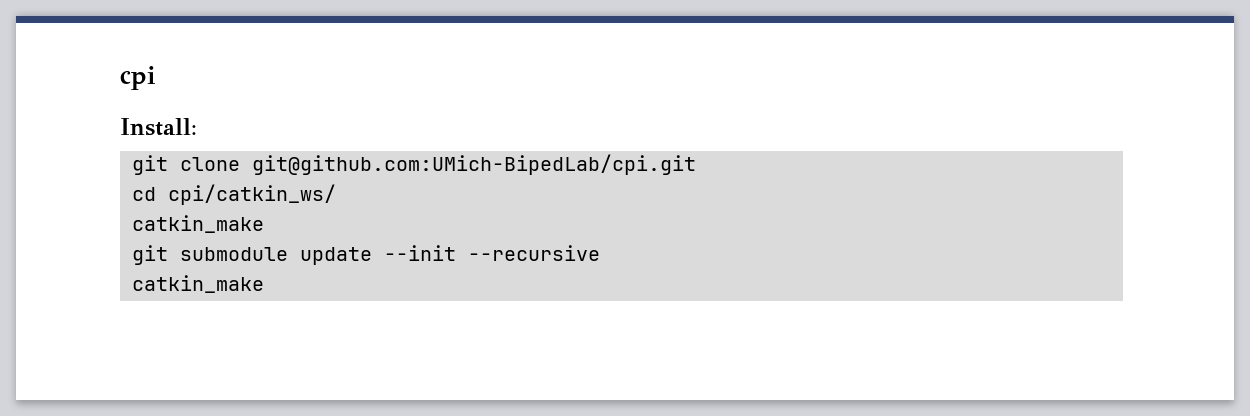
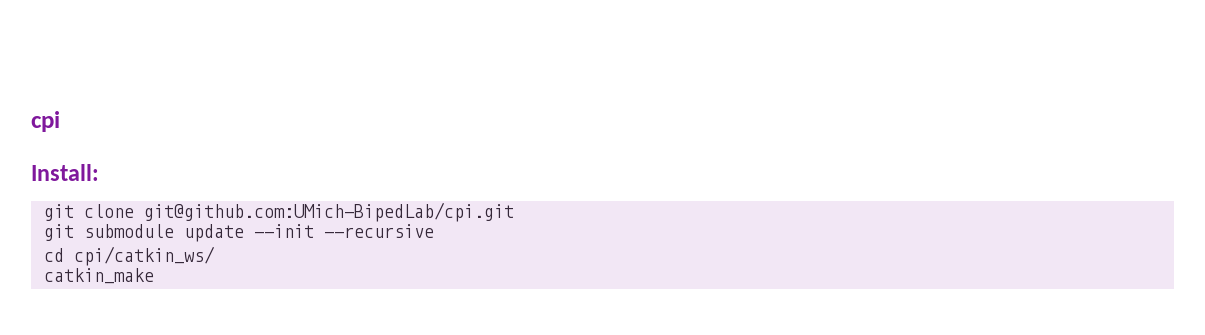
[132,184,337,205] [132,215,265,233] // cd cpi/catkin_ws/ // catkin_make -> (514, 212) none
(601, 253) none -> [43,246,215,266] // cd cpi/catkin_ws/

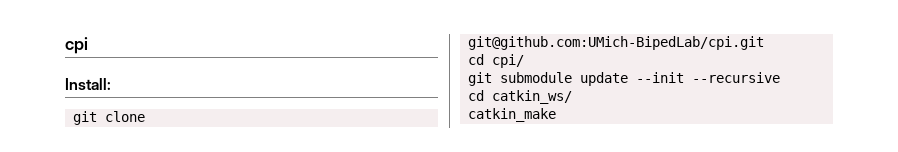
(514, 212) none -> [468,54,525,68] // cd cpi/
[73,246,215,266] cpi/catkin_ws/ -> [492,90,573,104] catkin_ws/

